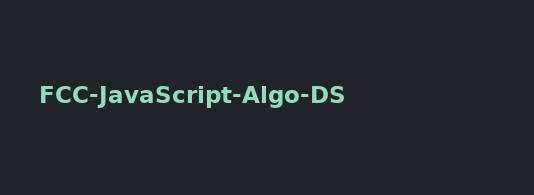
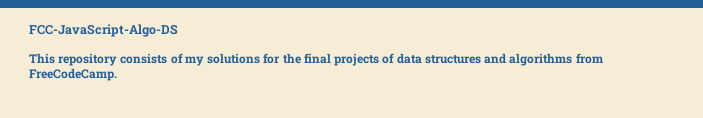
(346, 97) none -> [29,53,603,66] [29,68,117,81] // This repository consists of my solutions for the final projects of data structures and algorithms from FreeCodeCamp.

